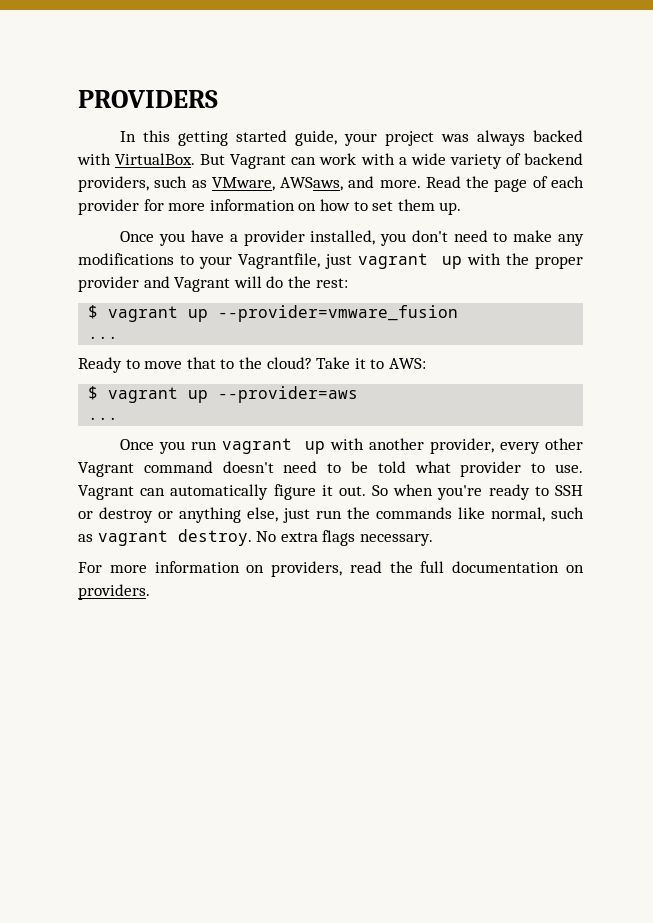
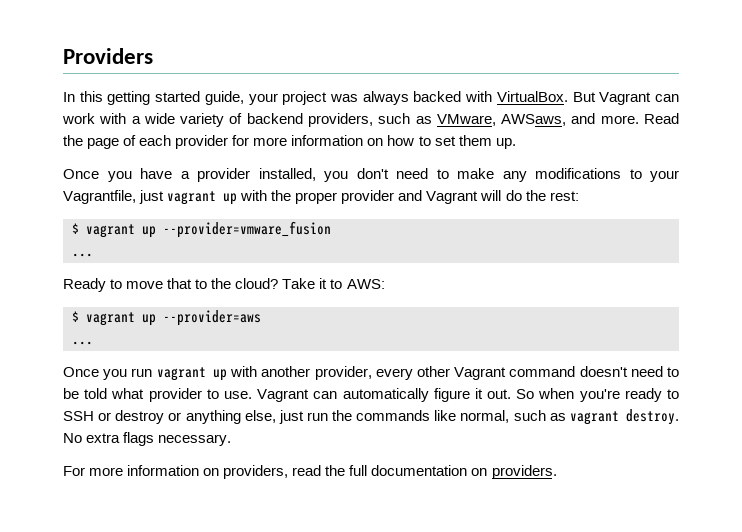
[78,90,218,108] PROVIDERS -> [63,48,153,64] Providers

